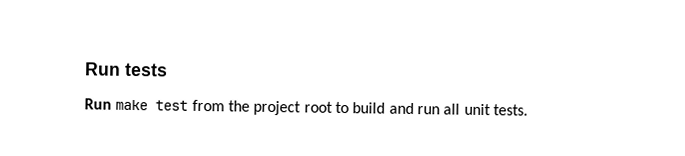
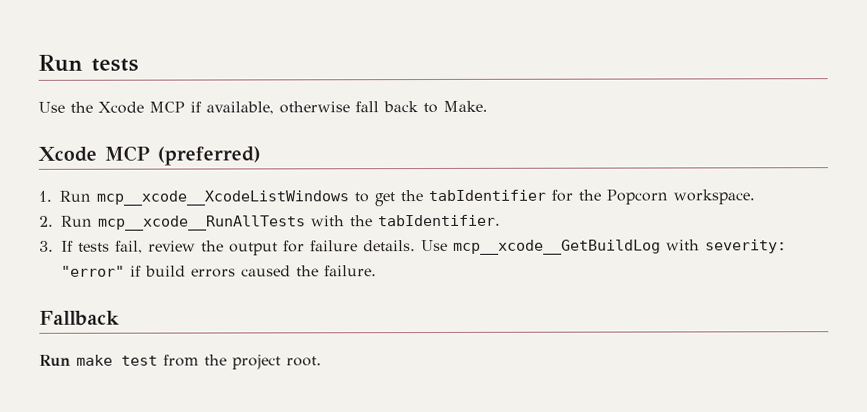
(168, 69) none -> [38,100,488,115] [38,145,261,166] [38,189,755,207] [39,214,501,231] [39,239,787,256] [61,265,377,278] [39,310,120,326] // Use the Xcode MCP if available, otherwise fall back to Make. // Xcode MCP (preferred) // 1. Run mcp__xcode__XcodeListWindows to get the tabIdentifier for the Popcorn workspace. // 2. Run mcp__xcode__RunAllTests with the tabIdentifier. // 3. If tests fail, review the output for failure details. Use mcp__xcode__GetBuildLog with severity: "error" if build errors caused the failure. // Fallback
[303,101,528,116] root to build and run all unit tests. -> [286,356,322,367] root.

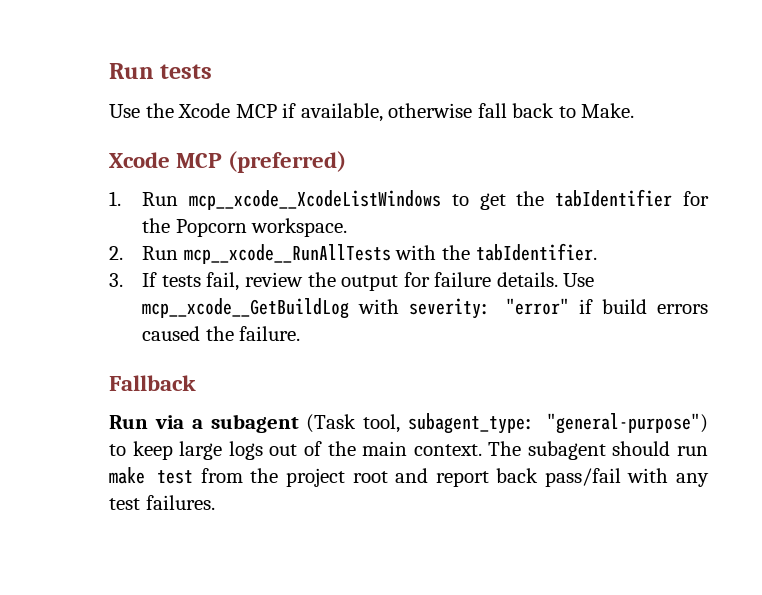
(71, 360) none -> [154,413,708,434] [109,441,708,460] via a subagent (Task tool, subagent_type: "general-purpose") to keep large logs out of the main context. The subagent should run
[286,356,322,367] root. -> [352,468,710,487] [109,495,215,510] root and report back pass/fail with any test failures.

